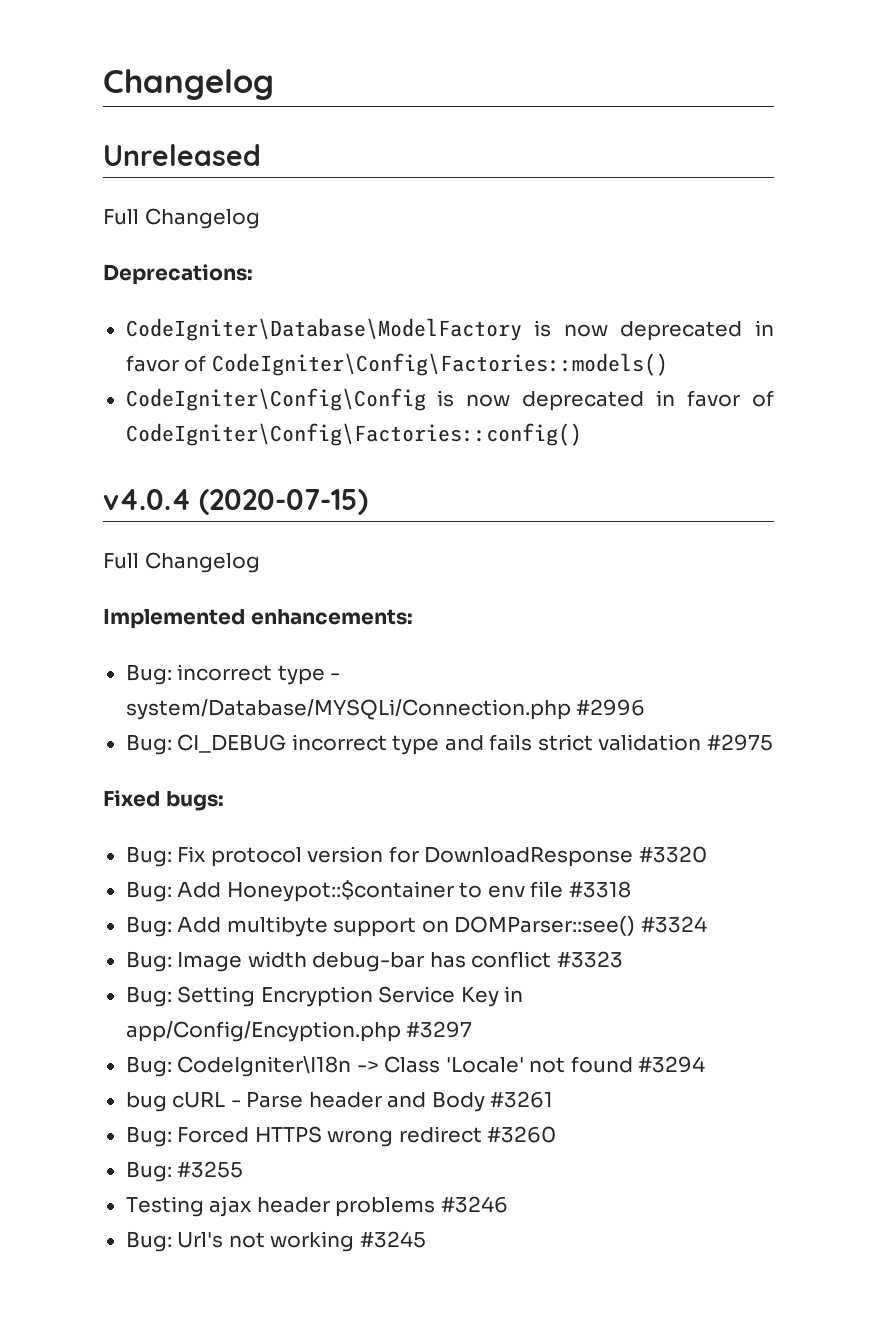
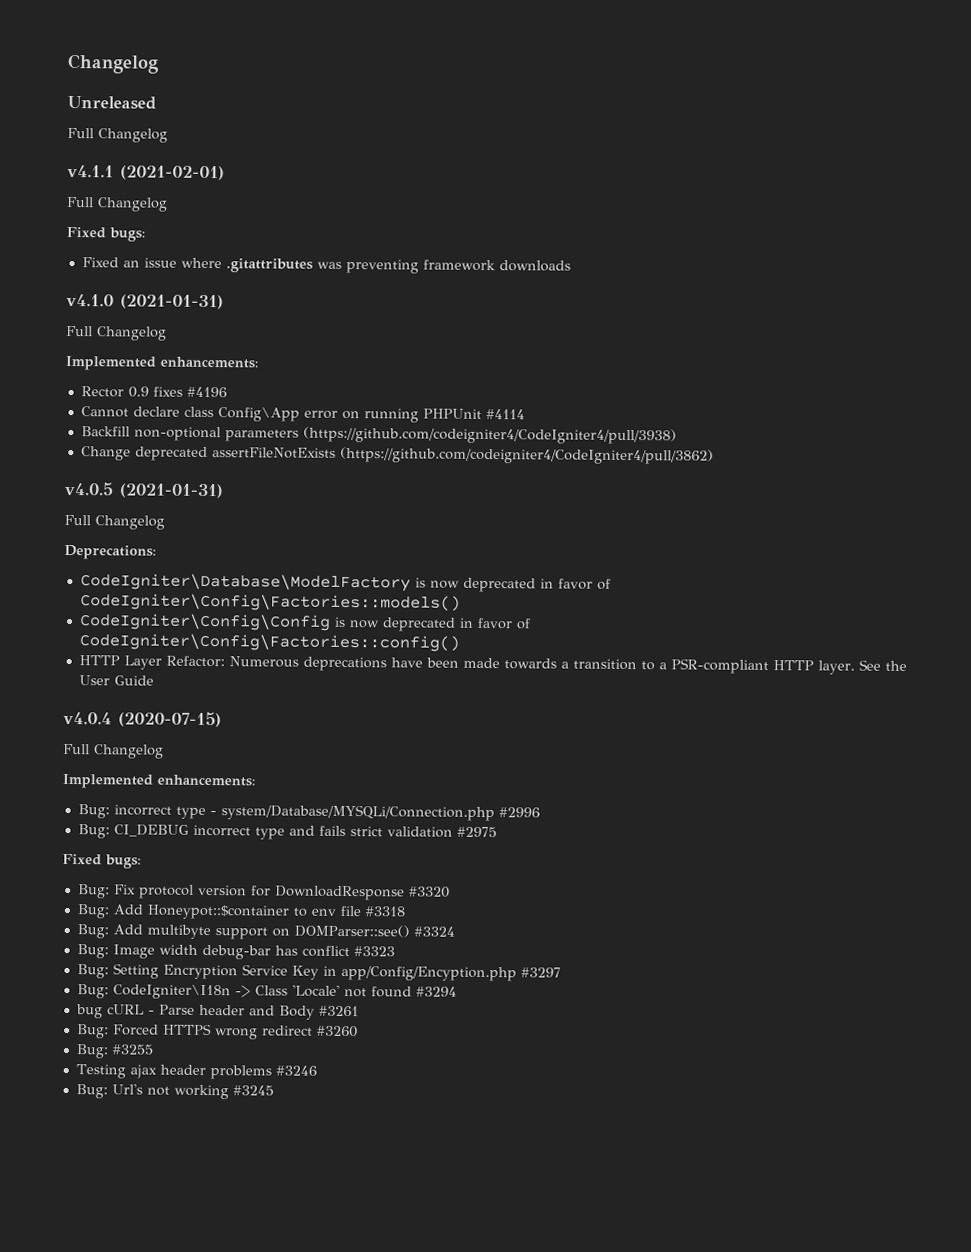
(260, 218) none -> [67,164,225,181] [66,196,168,212] [66,226,146,242] [81,257,571,274] [66,293,224,310] [66,325,167,341] [65,355,259,371] [80,386,227,398] [80,406,525,423] [80,426,677,445] [80,446,714,465] [64,481,224,499] [64,514,165,530] // v4.1.1 (2021-02-01) // Full Changelog // Fixed bugs: // Fixed an issue where .gitattributes was preventing framework downloads // v4.1.0 (2021-01-31) // Full Changelog // Implemented enhancements: // Rector 0.9 fixes #4196 // Cannot declare class Config\App error on running PHPUnit #4114 // Backfill non-optional parameters (https://github.com/codeigniter4/CodeIgniter4/pull/3938) // Change deprecated assertFileNotExists (https://github.com/codeigniter4/CodeIgniter4/pull/3862) // v4.0.5 (2021-01-31) // Full Changelog
(582, 434) none -> [78,655,907,675] [78,675,154,686] // HTTP Layer Refactor: Numerous deprecations have been made towards a transition to a PSR-compliant HTTP layer. See the User Guide

